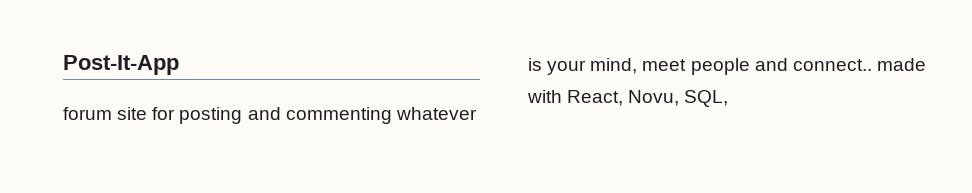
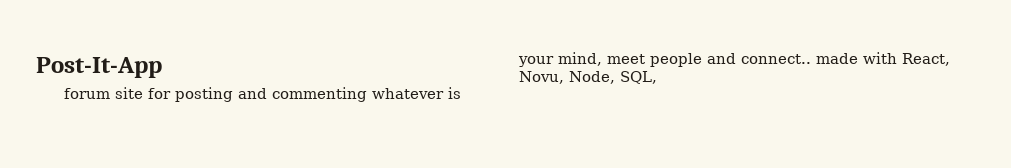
(680, 98) none -> [569,71,615,84] Node,

